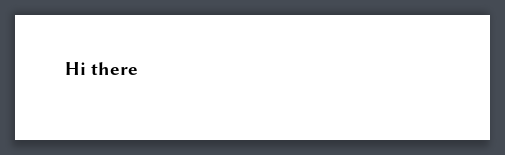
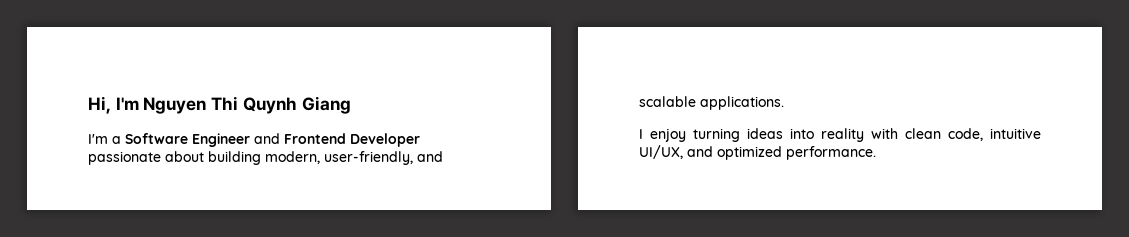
[65,62,139,75] Hi there -> [88,96,351,114] [88,133,420,147] [88,151,443,165] [639,96,784,110] [639,128,1041,142] [639,145,876,160] Hi, I'm Nguyen Thi Quynh Giang // I'm a Software Engineer and Frontend Developer passionate about building modern, user-friendly, and scalable applications. // I enjoy turning ideas into reality with clean code, intuitive UI/UX, and optimized performance.

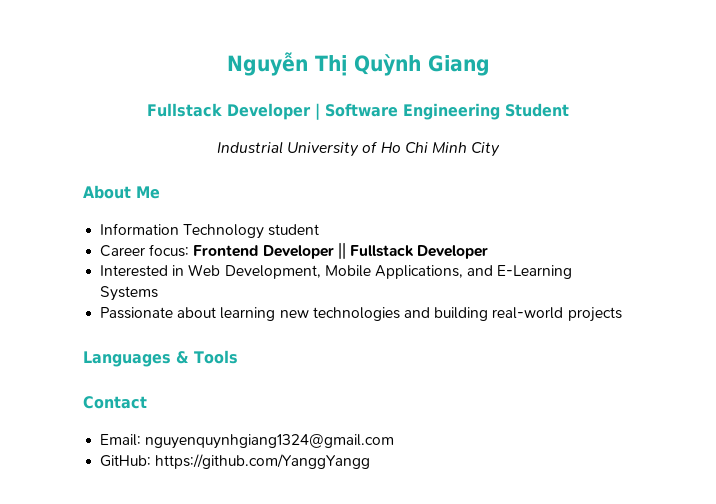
[88,96,351,114] [88,133,420,147] [88,151,443,165] [639,96,784,110] [639,128,1041,142] [639,145,876,160] Hi, I'm Nguyen Thi Quynh Giang // I'm a Software Engineer and Frontend Developer passionate about building modern, user-friendly, and scalable applications. // I enjoy turning ideas into reality with clean code, intuitive UI/UX, and optimized performance. -> [226,52,490,76] [147,103,569,120] [216,141,501,157] [83,185,160,199] [100,223,320,239] [100,242,489,259] [100,264,573,279] [100,286,159,301] [100,307,622,322] [83,350,238,367] [83,396,147,409] [100,434,395,449] [100,454,371,469] Nguyễn Thị Quỳnh Giang // Fullstack Developer | Software Engineering Student // Industrial University of Ho Chi Minh City // About Me // Information Technology student // Career focus: Frontend Developer || Fullstack Developer // Interested in Web Development, Mobile Applications, and E-Learning Systems // Passionate about learning new technologies and building real-world projects // Languages & Tools // Contact // Email: nguyenquynhgiang1324@gmail.com // GitHub: https://github.com/YanggYangg

